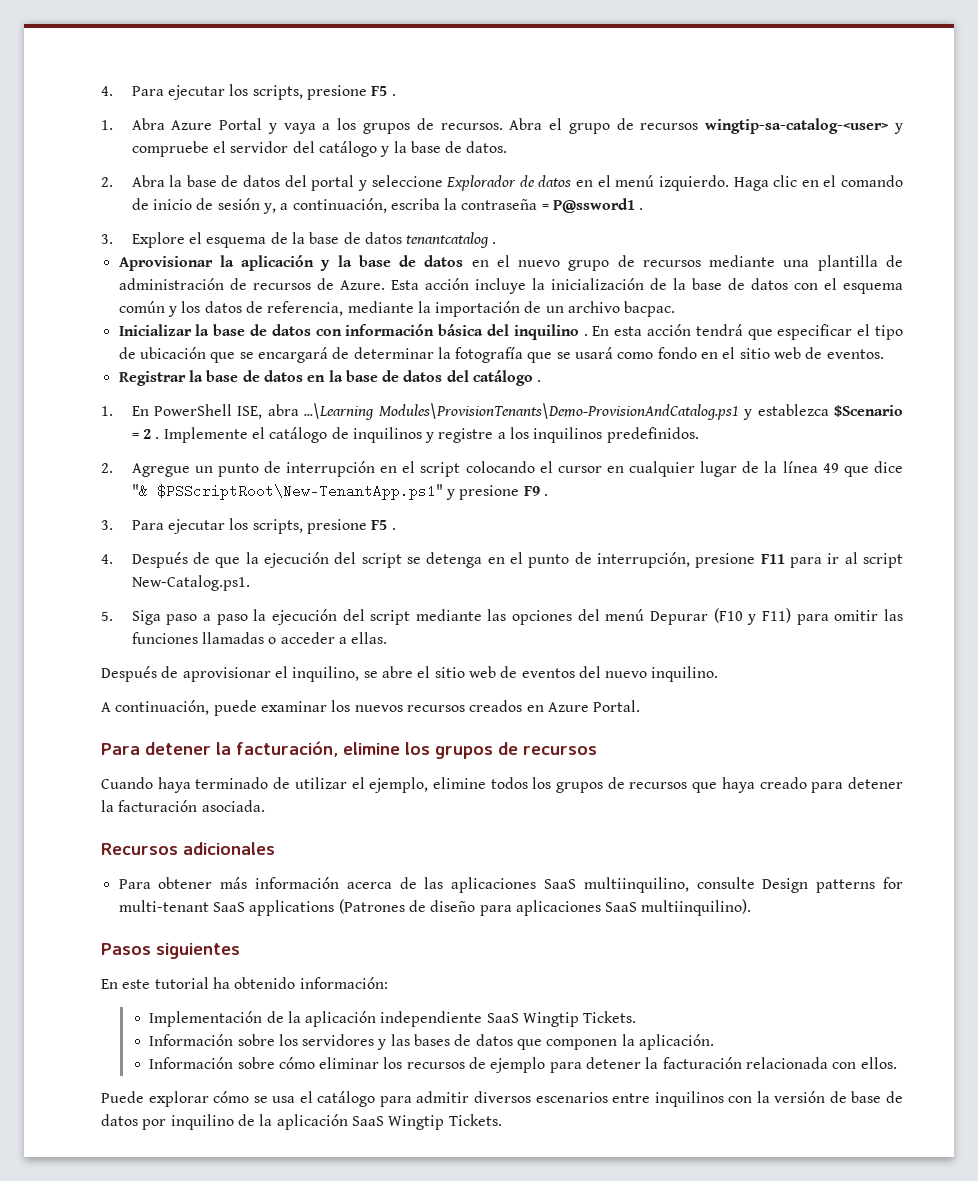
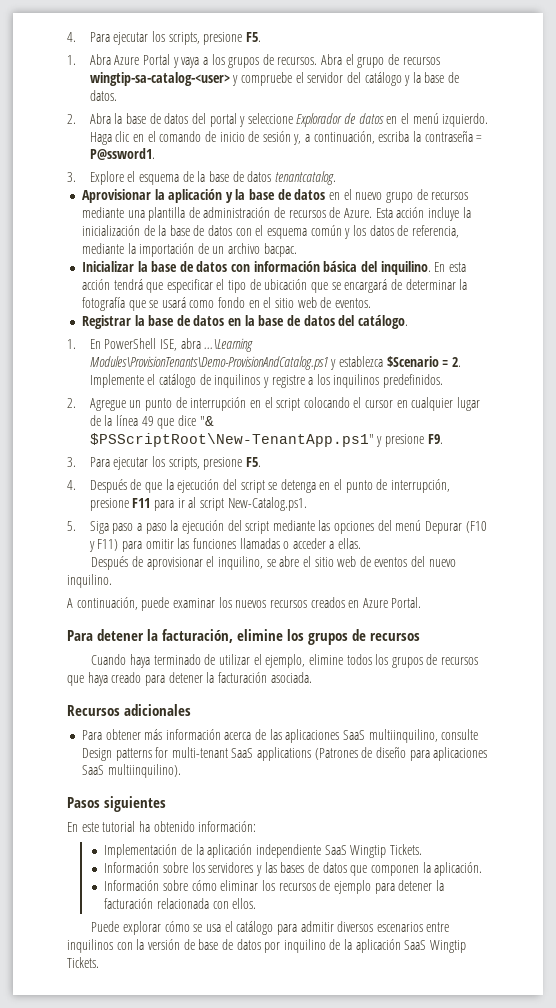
[371,86,396,96] F5 . -> [245,32,261,42] F5.
[553,198,644,213] P@ssword1 . -> [89,148,155,160] P@ssword1.
[406,232,497,248] tenantcatalog . -> [274,171,336,185] tenantcatalog.
[513,324,588,340] inquilino . -> [380,261,431,275] inquilino.
[473,370,542,386] catálogo . -> [357,315,408,329] catálogo.
[142,429,160,439] 2 . -> [451,357,461,367] 2.
[523,486,548,496] F9 . -> [427,434,443,444] F9.
[371,520,396,530] F5 . -> [245,457,261,467] F5.

